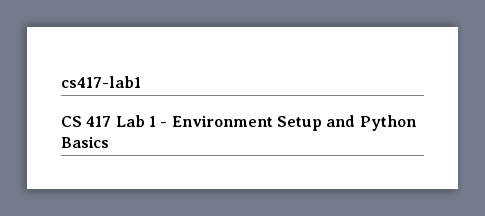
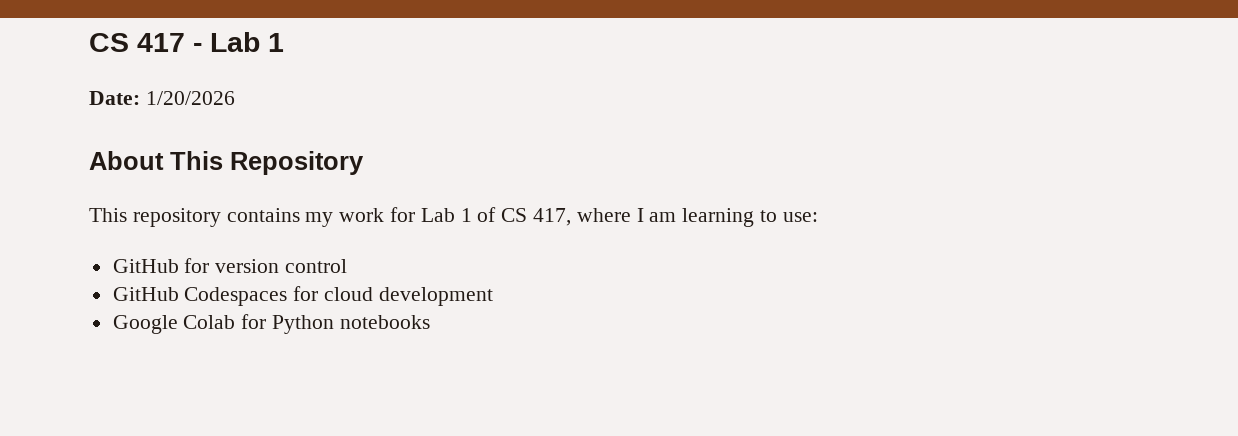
[61,76,141,88] cs417-lab1 // -> (89, 42) none
[115,115,417,131] [61,136,109,148] Lab 1 - Environment Setup and Python Basics -> [193,32,284,52] [89,91,235,105] [89,151,364,175] [89,207,818,227] [112,258,348,273] [112,286,493,306] [112,314,430,334] - Lab 1 // Date: 1/20/2026 // About This Repository // This repository contains my work for Lab 1 of CS 417, where I am learning to use: // GitHub for version control // GitHub Codespaces for cloud development // Google Colab for Python notebooks

